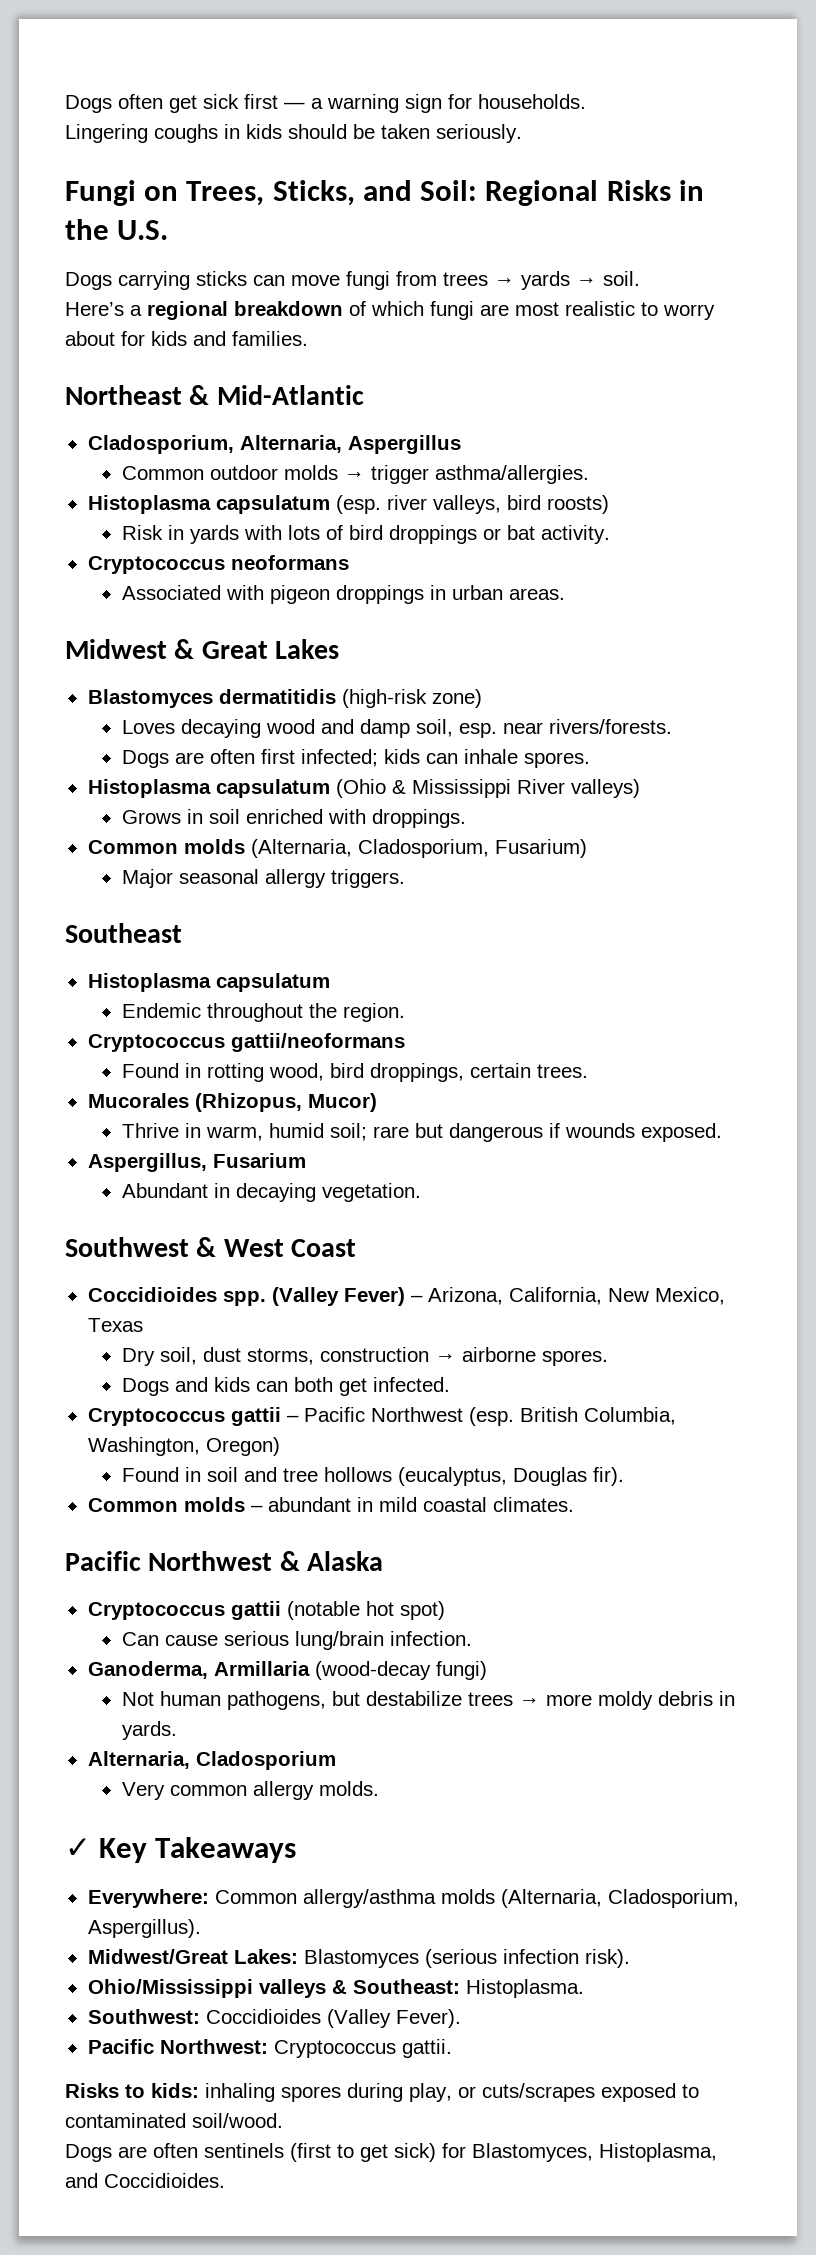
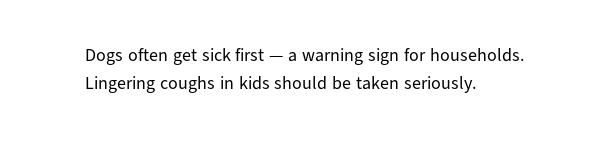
[65,180,704,206] [65,219,169,240] [65,271,640,290] [65,301,715,320] [65,331,308,346] [65,385,364,405] [87,435,461,454] [121,465,589,484] [87,495,609,514] [121,525,610,544] [87,555,349,574] [121,585,565,604] [65,639,340,659] [87,689,482,708] [121,719,672,738] [121,749,590,768] [87,779,640,798] [121,809,466,828] [87,839,587,858] [121,869,405,888] [65,923,182,943] [87,973,330,992] [121,1003,405,1022] [87,1033,405,1052] [121,1063,588,1082] [87,1093,377,1112] [121,1123,722,1142] [87,1153,306,1172] [121,1183,421,1202] [65,1237,357,1257] [87,1287,725,1306] [87,1318,143,1332] [121,1347,608,1366] [121,1377,450,1396] [87,1407,676,1426] [87,1437,280,1456] [121,1467,624,1486] [87,1497,574,1512] [65,1551,384,1571] [87,1601,445,1620] [121,1631,472,1650] [87,1661,487,1680] [121,1691,735,1710] [121,1721,177,1740] [87,1751,336,1770] [121,1781,379,1800] [65,1837,297,1863] [87,1889,739,1908] [87,1919,201,1938] [87,1949,630,1968] [87,1979,584,1998] [87,2009,461,2028] [87,2039,452,2058] [65,2083,699,2102] [65,2113,283,2128] [65,2143,717,2162] [65,2173,225,2188] // Fungi on Trees, Sticks, and Soil: Regional Risks in the U.S. // Dogs carrying sticks can move fungi from trees → yards → soil. // Here’s a regional breakdown of which fungi are most realistic to worry about for kids and families. // Northeast & Mid-Atlantic // Cladosporium, Alternaria, Aspergillus // Common outdoor molds → trigger asthma/allergies. // Histoplasma capsulatum (esp. river valleys, bird roosts) // Risk in yards with lots of bird droppings or bat activity. // Cryptococcus neoformans // Associated with pigeon droppings in urban areas. // Midwest & Great Lakes // Blastomyces dermatitidis (high-risk zone) // Loves decaying wood and damp soil, esp. near rivers/forests. // Dogs are often first infected; kids can inhale spores. // Histoplasma capsulatum (Ohio & Mississippi River valleys) // Grows in soil enriched with droppings. // Common molds (Alternaria, Cladosporium, Fusarium) // Major seasonal allergy triggers. // Southeast // Histoplasma capsulatum // Endemic throughout the region. // Cryptococcus gattii/neoformans // Found in rotting wood, bird droppings, certain trees. // Mucorales (Rhizopus, Mucor) // Thrive in warm, humid soil; rare but dangerous if wounds exposed. // Aspergillus, Fusarium // Abundant in decaying vegetation. // Southwest & West Coast // Coccidioides spp. (Valley Fever) – Arizona, California, New Mexico, Texas // Dry soil, dust storms, construction → airborne spores. // Dogs and kids can both get infected. // Cryptococcus gattii – Pacific Northwest (esp. British Columbia, Washington, Oregon) // Found in soil and tree hollows (eucalyptus, Douglas fir). // Common molds – abundant in mild coastal climates. // Pacific Northwest & Alaska // Cryptococcus gattii (notable hot spot) // Can cause serious lung/brain infection. // Ganoderma, Armillaria (wood-decay fungi) // Not human pathogens, but destabilize trees → more moldy debris in yards. // Alternaria, Cladosporium // Very common allergy molds. // ✓ Key Takeaways // Everywhere: Common allergy/asthma molds (Alternaria, Cladosporium, Aspergillus). // Midwest/Great Lakes: Blastomyces (serious infection risk). // Ohio/Mississippi valleys & Southeast: Histoplasma. // Southwest: Coccidioides (Valley Fever). // Pacific Northwest: Cryptococcus gattii. // Risks to kids: inhaling spores during play, or cuts/scrapes exposed to contaminated soil/wood. // Dogs are often sentinels (first to get sick) for Blastomyces, Histoplasma, and Coccidioides. -> (477, 84) none

